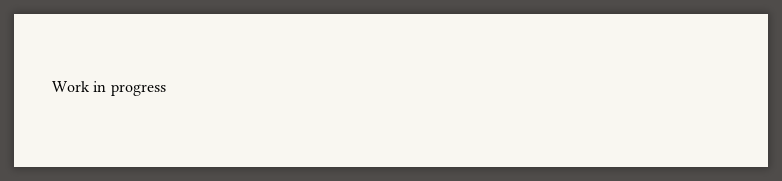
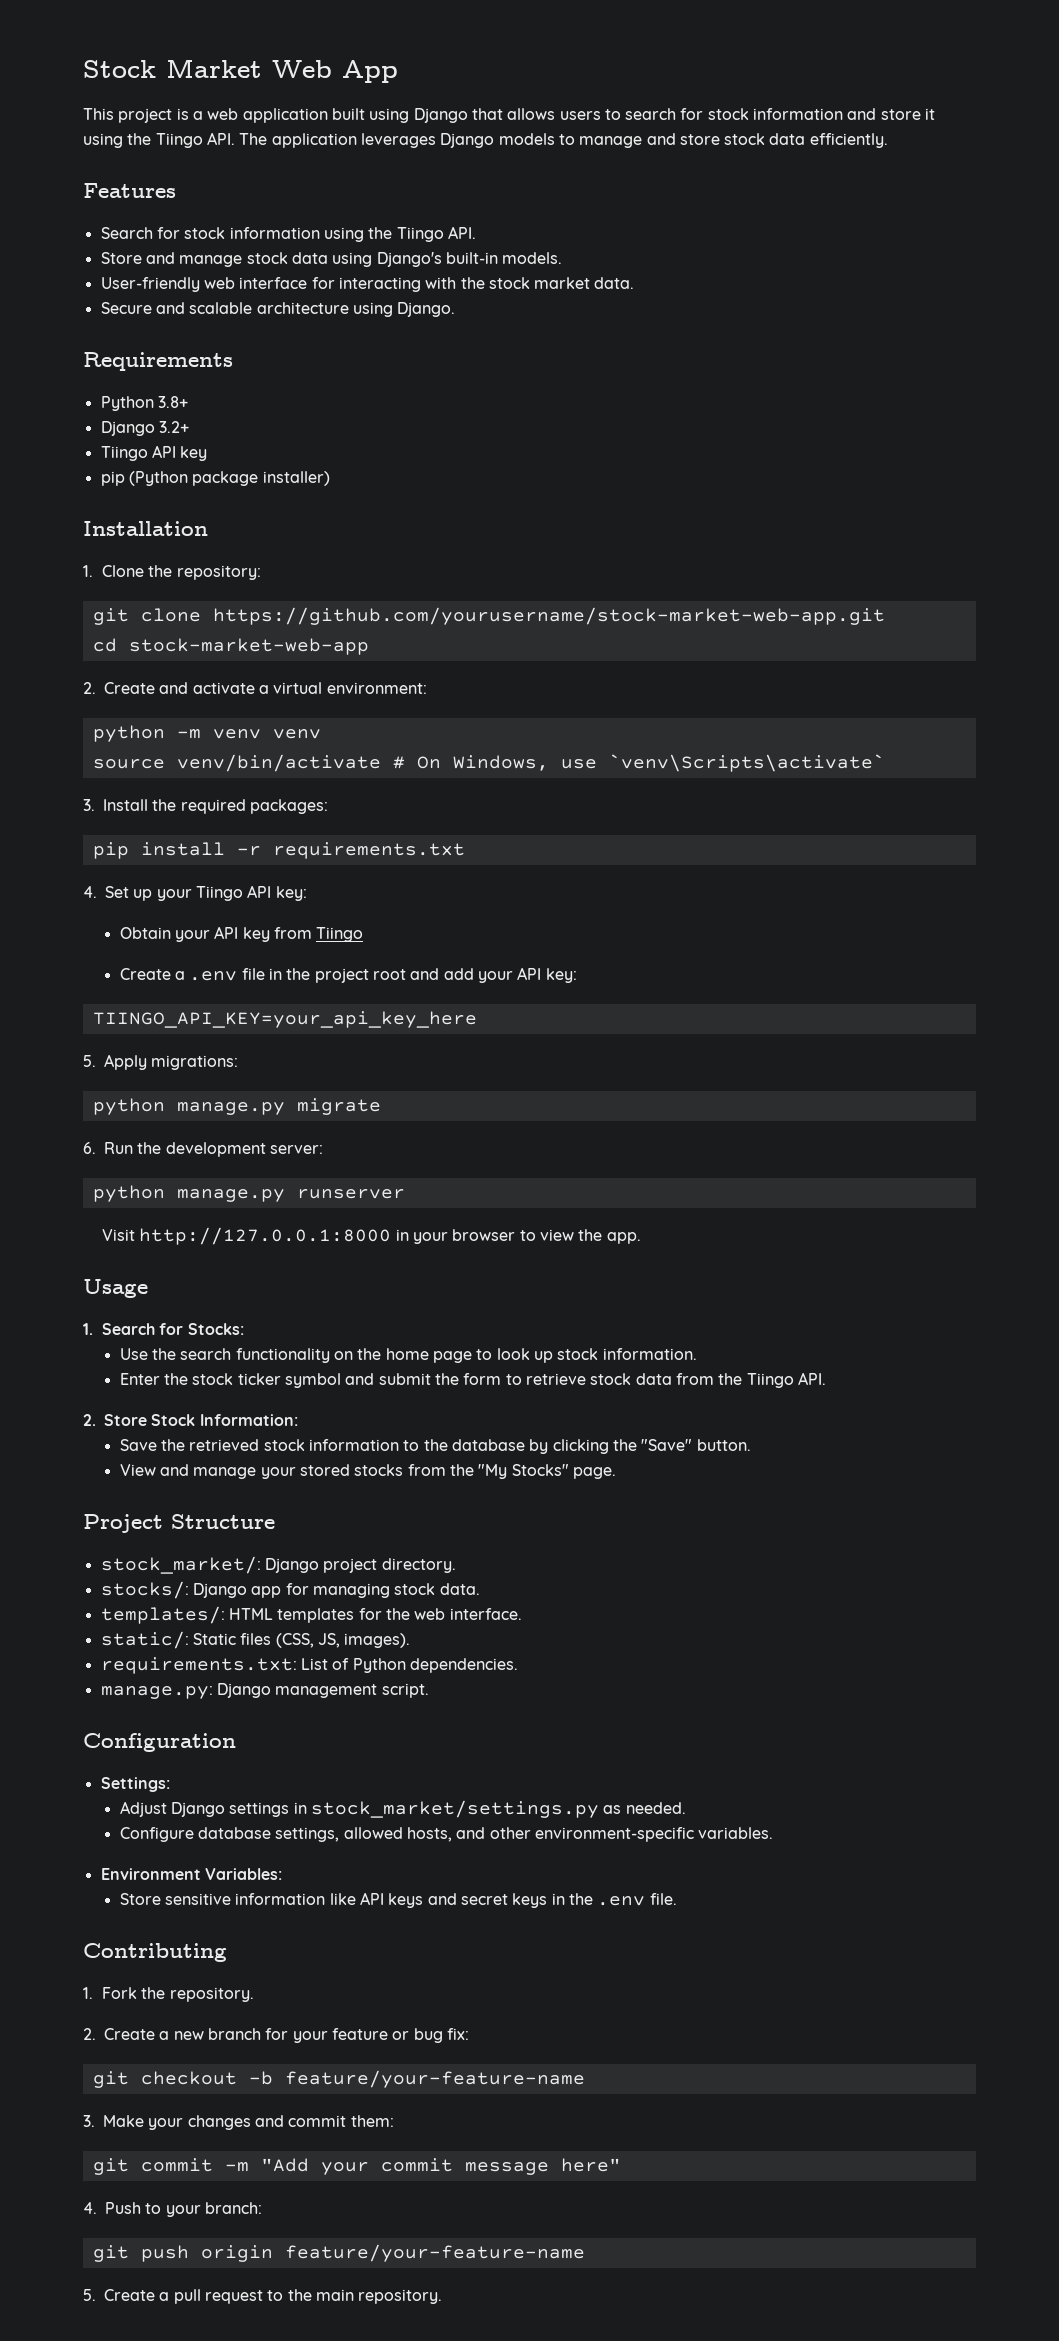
[52,81,166,96] Work in progress -> [83,59,398,83] [83,108,936,123] [83,132,888,148] [83,183,176,198] [100,226,476,242] [100,252,563,267] [100,277,635,292] [100,302,456,317] [83,352,233,371] [100,396,188,411] [100,421,189,436] [100,445,208,461] [100,471,330,486] [83,521,208,536] [83,565,261,580] [92,607,885,625] [92,638,369,655] [83,682,427,694] [92,725,321,742] [92,754,885,772] [83,799,328,814] [92,842,465,859] [83,885,307,901] [119,926,364,942] [119,967,577,983] [92,1011,477,1028] [83,1054,239,1070] [92,1098,381,1115] [83,1142,323,1157] [92,1185,405,1202] [102,1227,641,1245] [83,1279,148,1298] [83,1323,244,1335] [119,1348,697,1363] [119,1372,826,1388] [83,1414,298,1426] [119,1439,751,1454] [119,1464,616,1479] [83,1514,275,1533] [100,1556,456,1574] [100,1581,480,1599] [100,1606,522,1624] [100,1631,411,1649] [100,1657,518,1674] [100,1683,429,1699] [83,1733,236,1752] [100,1777,170,1792] [119,1800,686,1818] [119,1827,774,1842] [100,1868,282,1880] [119,1892,677,1908] [83,1943,227,1962] [83,1987,254,2002] [83,2028,469,2043] [92,2070,585,2088] [83,2115,394,2130] [92,2158,621,2175] [83,2202,262,2217] [92,2244,585,2262] [83,2289,443,2304] Stock Market Web App // This project is a web application built using Django that allows users to search for stock information and store it using the Tiingo API. The application leverages Django models to manage and store stock data efficiently. // Features // Search for stock information using the Tiingo API. // Store and manage stock data using Django's built-in models. // User-friendly web interface for interacting with the stock market data. // Secure and scalable architecture using Django. // Requirements // Python 3.8+ // Django 3.2+ // Tiingo API key // pip (Python package installer) // Installation // 1. Clone the repository: // git clone https://github.com/yourusername/stock-market-web-app.git // cd stock-market-web-app // 2. Create and activate a virtual environment: // python -m venv venv // source venv/bin/activate # On Windows, use `venv\Scripts\activate` // 3. Install the required packages: // pip install -r requirements.txt // 4. Set up your Tiingo API key: // Obtain your API key from Tiingo // Create a .env file in the project root and add your API key: // TIINGO_API_KEY=your_api_key_here // 5. Apply migrations: // python manage.py migrate // 6. Run the development server: // python manage.py runserver // Visit http://127.0.0.1:8000 in your browser to view the app. // Usage // 1. Search for Stocks: // Use the search functionality on the home page to look up stock information. // Enter the stock ticker symbol and submit the form to retrieve stock data from the Tiingo API. // 2. Store Stock Information: // Save the retrieved stock information to the database by clicking the "Save" button. // View and manage your stored stocks from the "My Stocks" page. // Project Structure // stock_market/: Django project directory. // stocks/: Django app for managing stock data. // templates/: HTML templates for the web interface. // static/: Static files (CSS, JS, images). // requirements.txt: List of Python dependencies. // manage.py: Django management script. // Configuration // Settings: // Adjust Django settings in stock_market/settings.py as needed. // Configure database settings, allowed hosts, and other environment-specific variables. // Environment Variables: // Store sensitive information like API keys and secret keys in the .env file. // Contributing // 1. Fork the repository. // 2. Create a new branch for your feature or bug fix: // git checkout -b feature/your-feature-name // 3. Make your changes and commit them: // git commit -m "Add your commit message here" // 4. Push to your branch: // git push origin feature/your-feature-name // 5. Create a pull request to the main repository.

